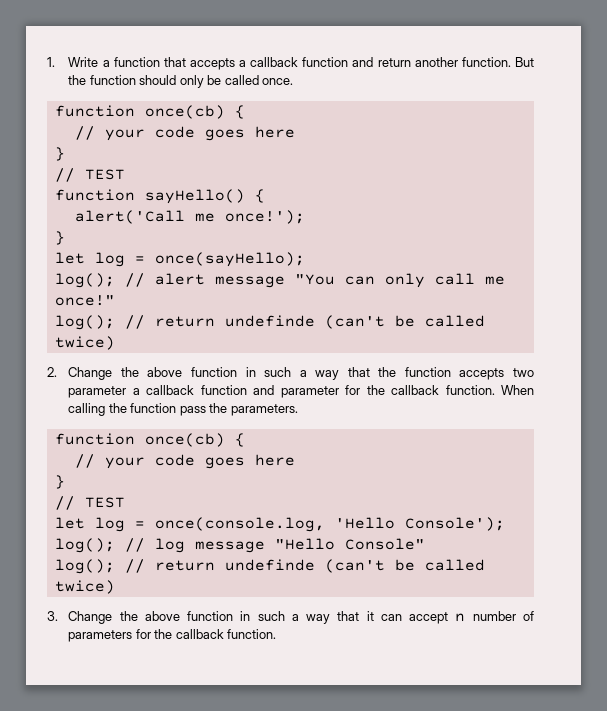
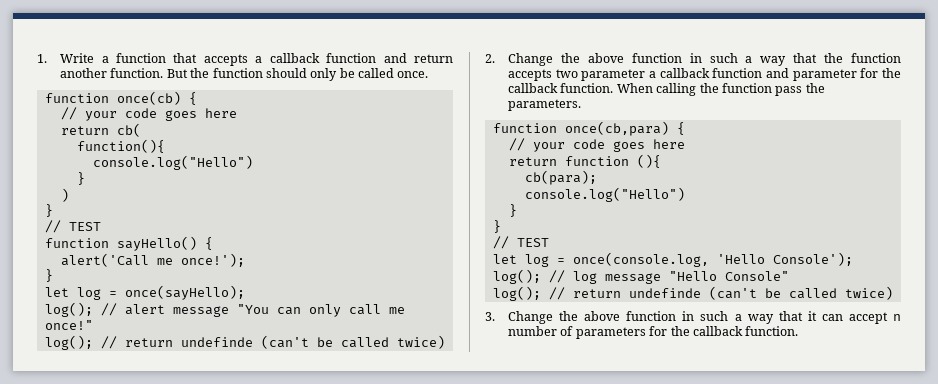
(295, 132) none -> [60,123,141,137] [76,139,165,153] [92,155,253,170] [76,172,85,185] [60,188,69,202] // return cb( // function(){ // console.log("Hello") // } // )
[144,433,245,447] [74,454,295,469] once(cb) { // // your code goes here -> [564,121,685,136] [508,138,685,152] [508,154,661,168] [524,170,597,185] [524,187,685,202] [508,204,517,217] once(cb,para) { // // your code goes here // return function (){ // cb(para); // console.log("Hello") // }

